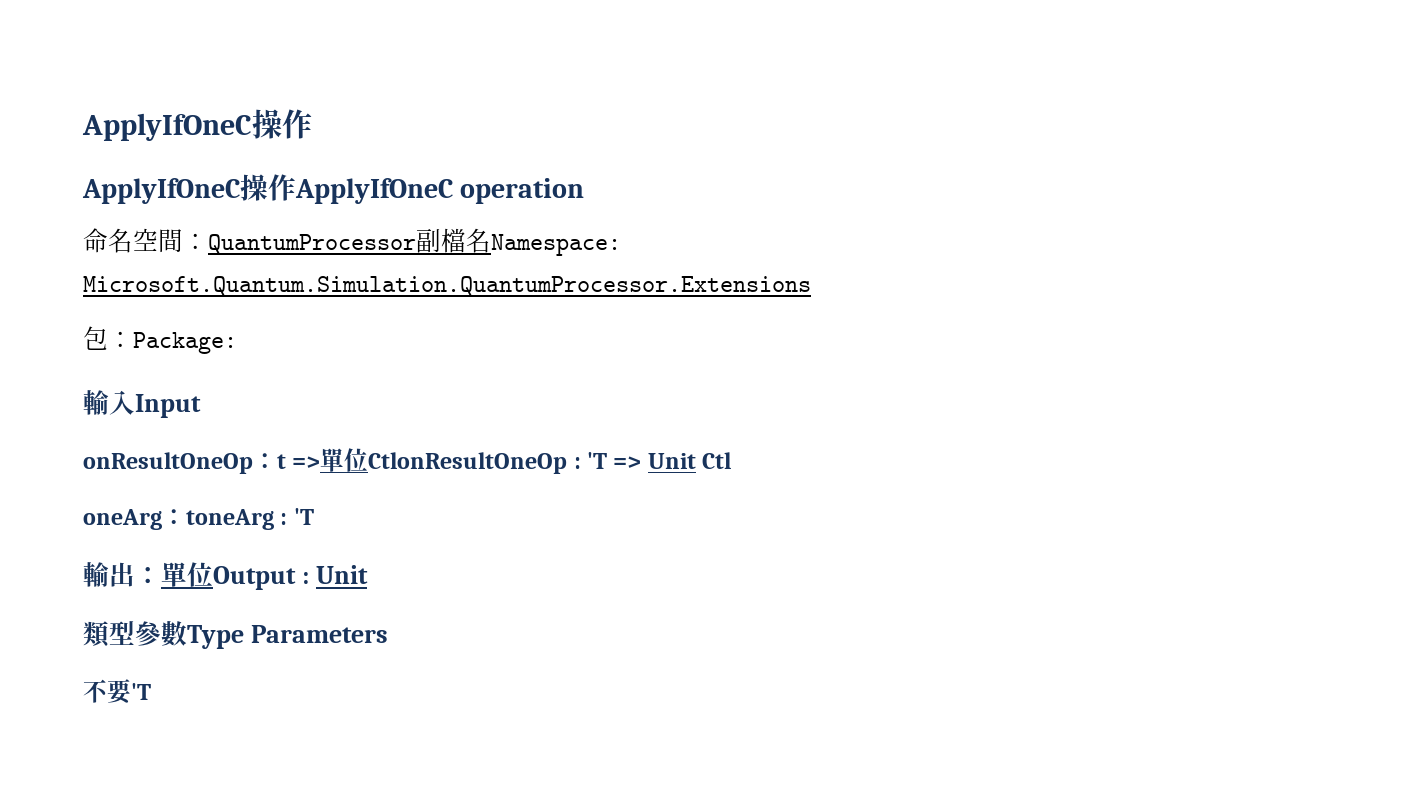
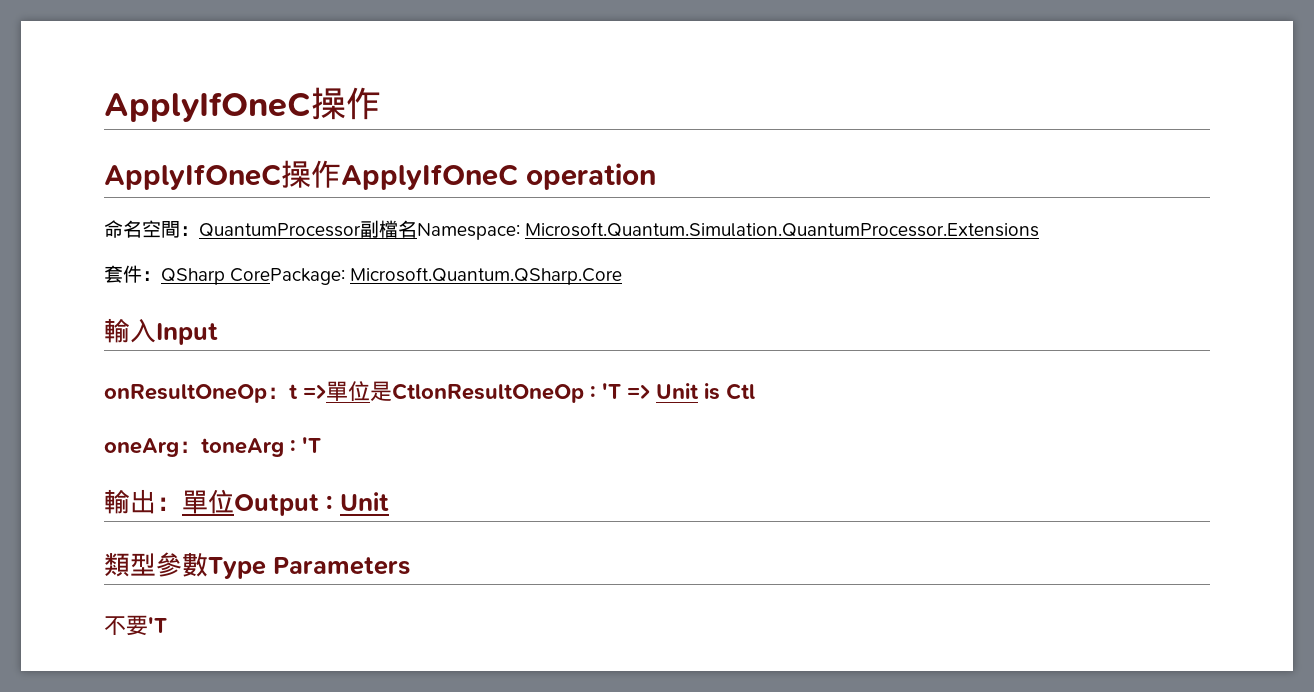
[83,326,237,354] 包：Package: -> [104,265,623,285] 套件：QSharp CorePackage: Microsoft.Quantum.QSharp.Core
(369, 460) none -> [370,381,392,401] 是
(696, 461) none -> [704,383,720,400] is

